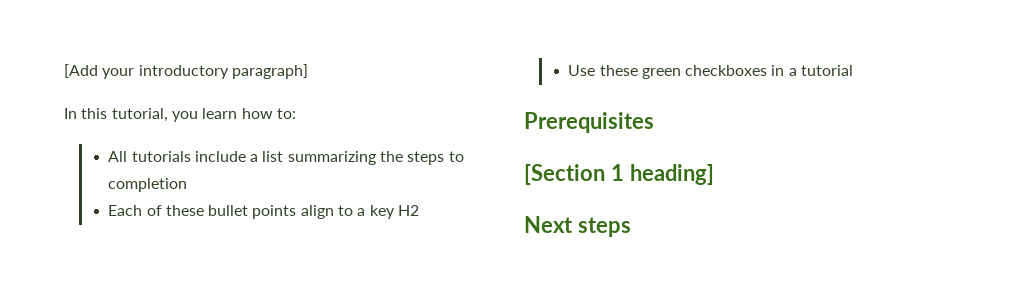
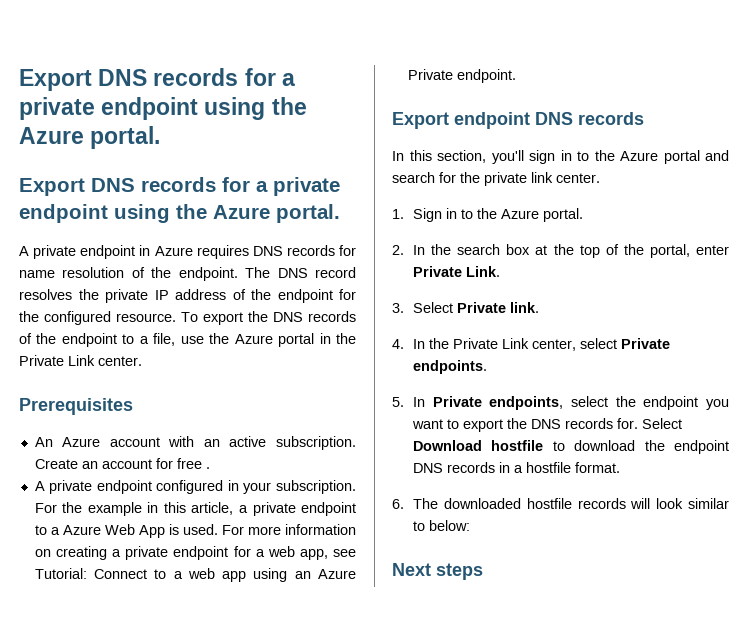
[64,64,308,79] [64,108,296,122] [108,151,464,165] [108,178,188,192] [108,205,420,219] [568,65,854,79] [524,112,654,133] [524,164,714,185] [Add your introductory paragraph] // In this tutorial, you learn how to: // All tutorials include a list summarizing the steps to completion // Each of these bullet points align to a key H2 // Use these green checkboxes in a tutorial // Prerequisites // [Section 1 heading] -> [19,68,295,91] [19,97,307,120] [19,126,161,149] [19,177,340,196] [19,204,340,223] [19,245,356,259] [19,267,356,281] [19,289,356,303] [19,311,356,325] [19,333,356,347] [19,355,142,366] [19,398,133,415] [34,436,356,450] [34,458,210,469] [34,480,356,494] [34,502,356,516] [34,524,356,538] [34,546,357,560] [34,568,356,582] [407,69,516,83] [392,112,644,129] [392,150,729,164] [392,172,600,186] [392,208,583,222] [392,244,729,258] [412,266,500,277] [392,302,539,313] [392,338,670,351] [412,360,487,374] [392,396,729,410] [411,418,682,432] [412,440,729,454] [412,462,620,473] [392,498,729,509] [412,520,470,531] Export DNS records for a private endpoint using the Azure portal. // Export DNS records for a private endpoint using the Azure portal. // A private endpoint in Azure requires DNS records for name resolution of the endpoint. The DNS record resolves the private IP address of the endpoint for the configured resource. To export the DNS records of the endpoint to a file, use the Azure portal in the Private Link center. // Prerequisites // An Azure account with an active subscription. Create an account for free . // A private endpoint configured in your subscription. For the example in this article, a private endpoint to a Azure Web App is used. For more information on creating a private endpoint for a web app, see Tutorial: Connect to a web app using an Azure Private endpoint. // Export endpoint DNS records // In this section, you'll sign in to the Azure portal and search for the private link center. // 1. Sign in to the Azure portal. // 2. In the search box at the top of the portal, enter Private Link. // 3. Select Private link. // 4. In the Private Link center, select Private endpoints. // 5. In Private endpoints, select the endpoint you want to export the DNS records for. Select Download hostfile to download the endpoint DNS records in a hostfile format. // 6. The downloaded hostfile records will look similar to below:

